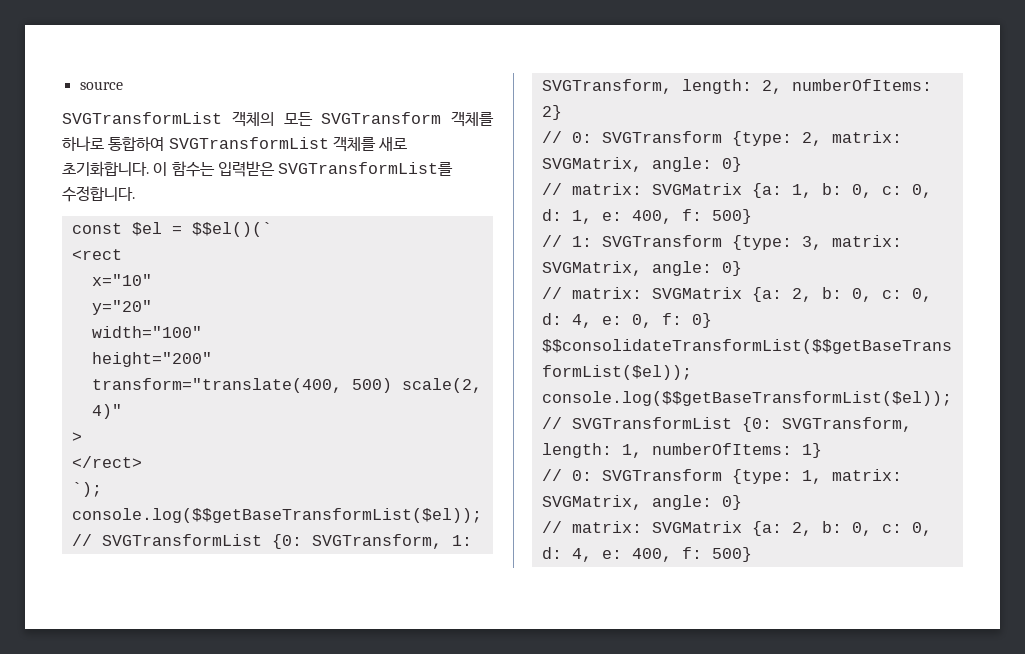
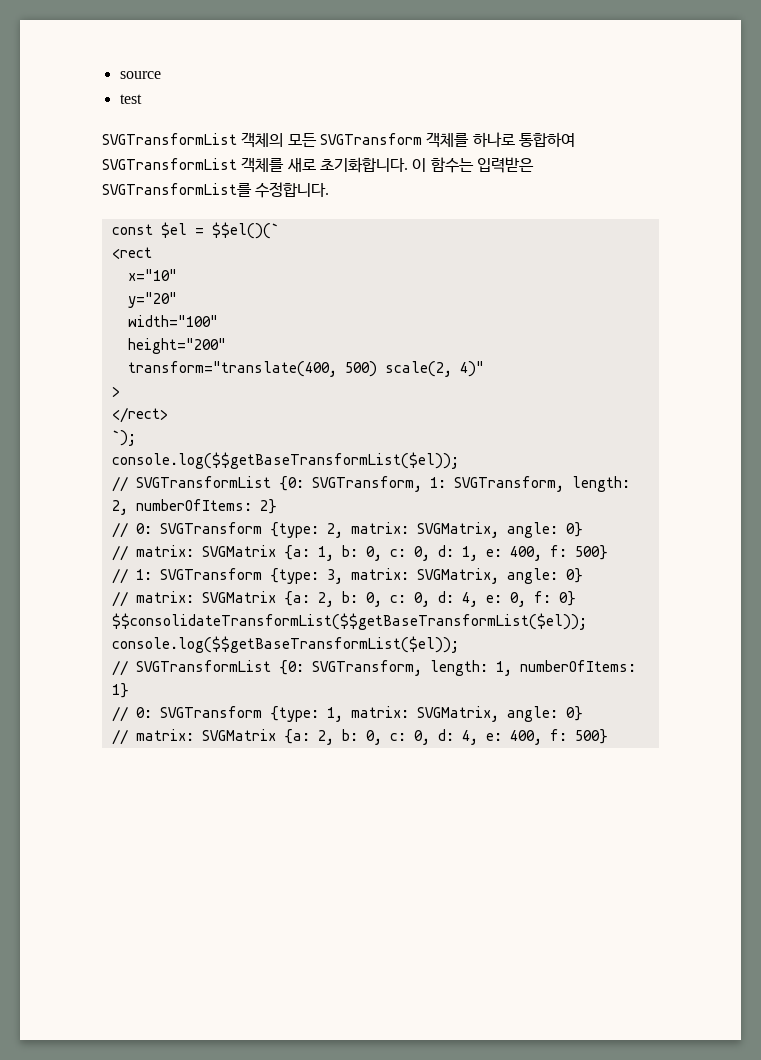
(123, 85) none -> [119,94,142,104] // test

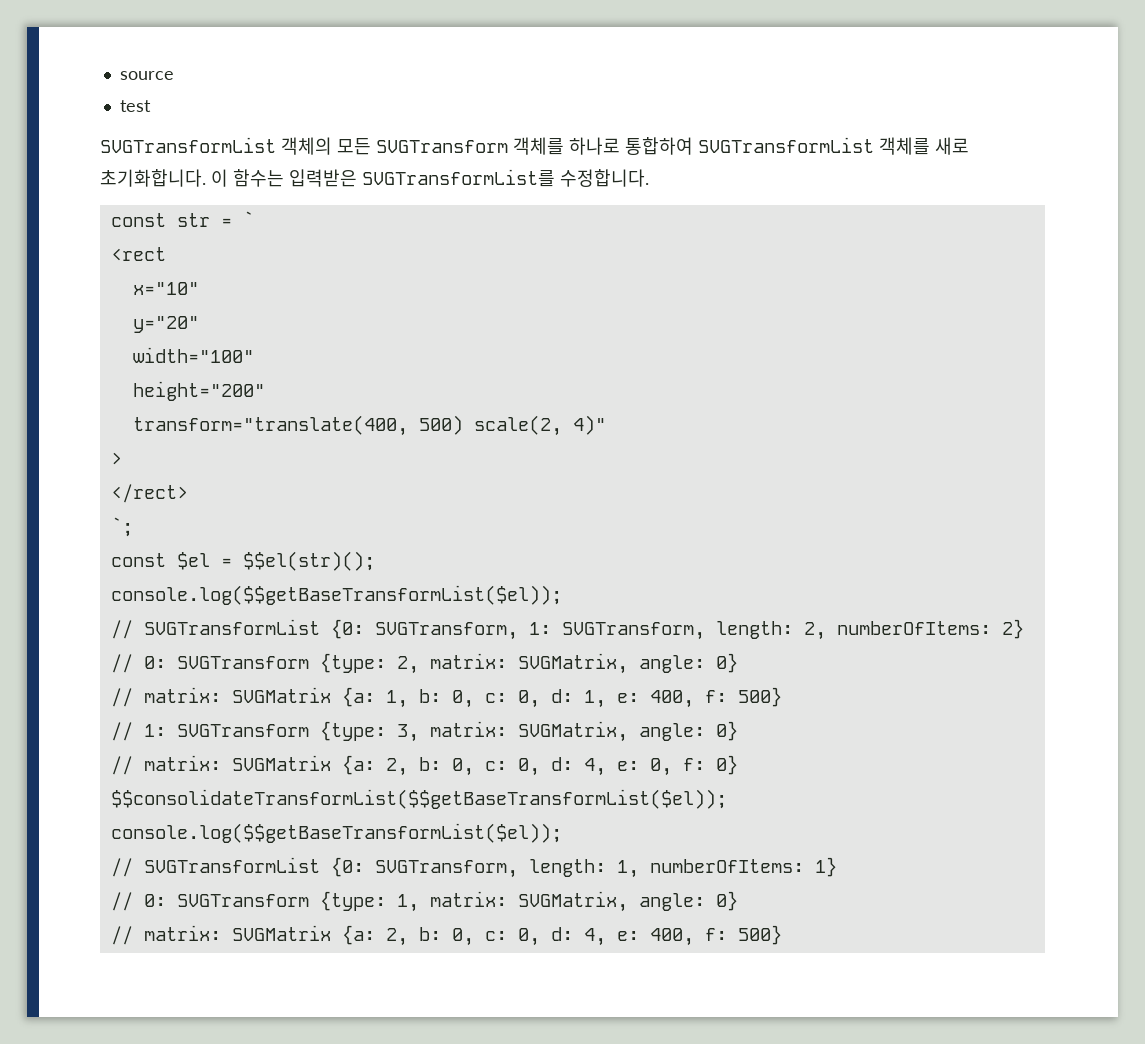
[160,222,279,239] $el = $$el()(` -> [176,211,254,227] str = `
[111,430,136,446] `); -> [110,517,133,537] [110,551,375,571] `; // const $el = $$el(str)();

